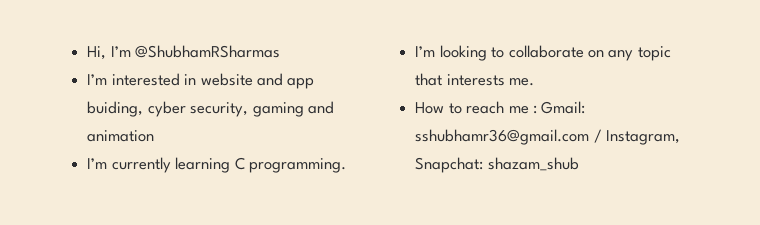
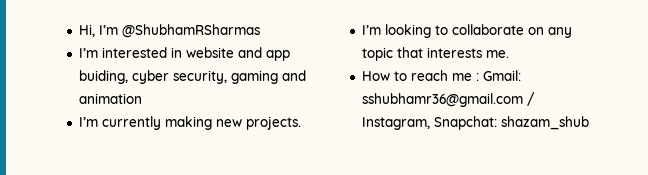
[175,157,346,173] learning C programming. -> [164,116,301,130] making new projects.

